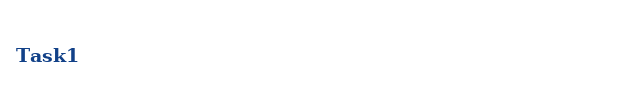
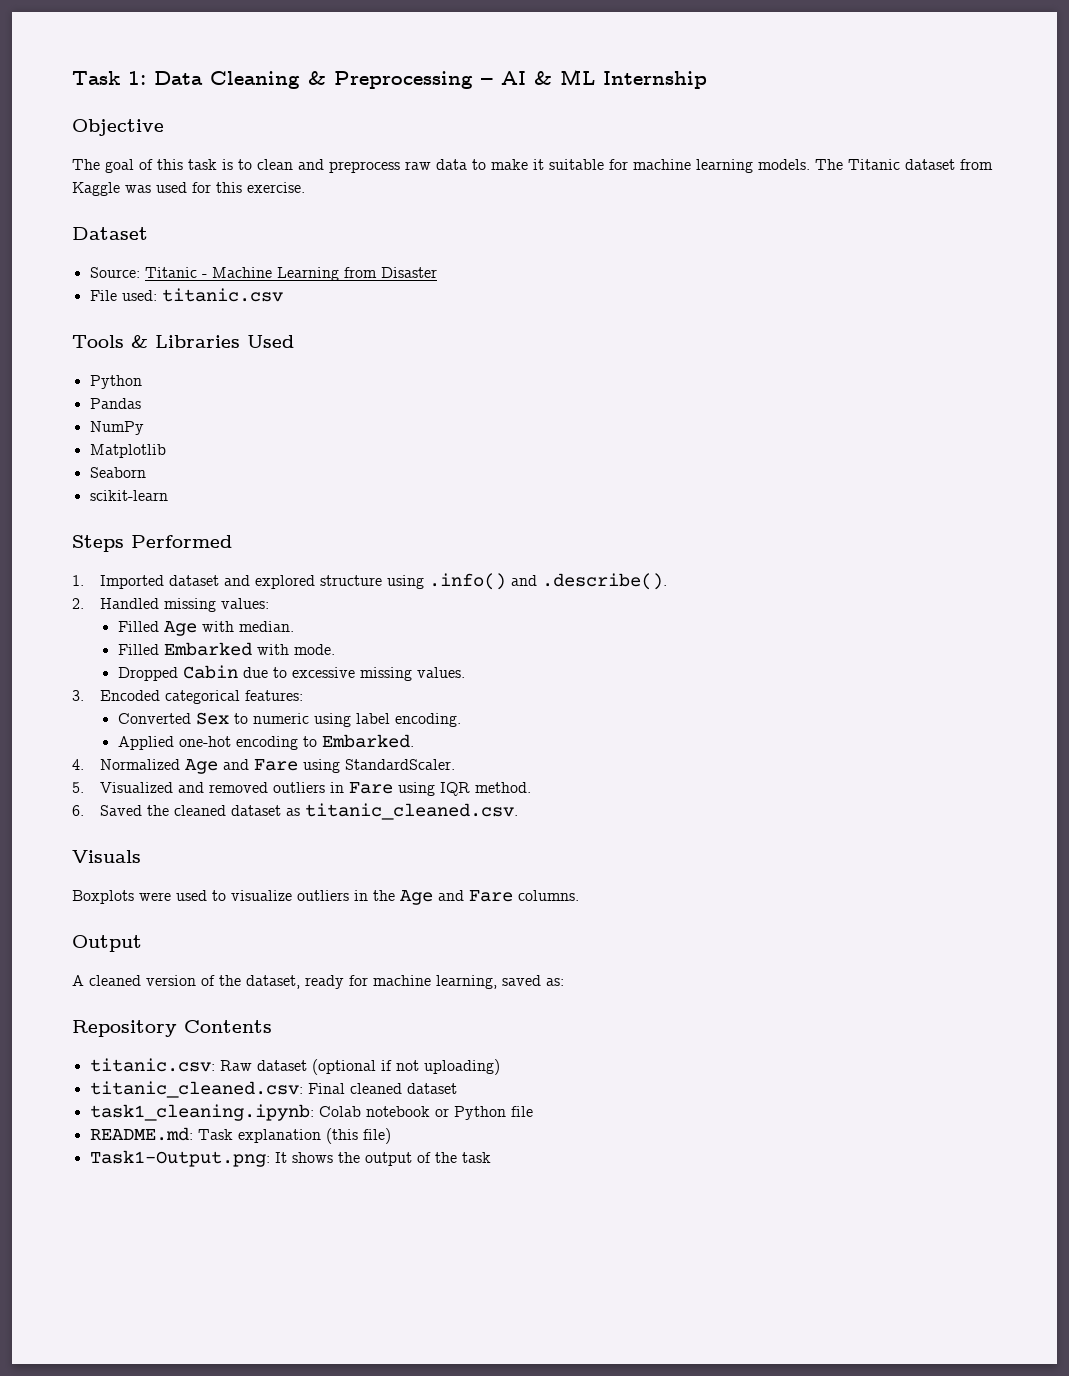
[16,48,79,62] Task1 -> [72,69,707,89] [72,119,164,136] [72,159,993,173] [72,182,305,196] [72,227,148,240] [89,267,437,281] [89,288,283,302] [72,335,294,348] [89,375,142,389] [89,398,141,409] [89,421,144,435] [89,444,166,458] [89,467,146,478] [89,490,168,501] [72,535,232,552] [72,573,668,590] [72,598,270,612] [117,621,294,636] [117,642,335,656] [117,665,465,681] [72,690,304,704] [117,712,461,727] [117,734,414,750] [72,759,456,774] [72,782,532,796] [72,803,519,820] [72,850,141,863] [72,890,579,905] [72,935,142,952] [72,975,564,989] [72,1020,272,1037] [89,1058,500,1075] [89,1081,457,1098] [89,1104,533,1121] [89,1127,391,1144] [89,1150,491,1167] Task 1: Data Cleaning & Preprocessing – AI & ML Internship // Objective // The goal of this task is to clean and preprocess raw data to make it suitable for machine learning models. The Titanic dataset from Kaggle was used for this exercise. // Dataset // Source: Titanic - Machine Learning from Disaster // File used: titanic.csv // Tools & Libraries Used // Python // Pandas // NumPy // Matplotlib // Seaborn // scikit-learn // Steps Performed // 1. Imported dataset and explored structure using .info() and .describe(). // 2. Handled missing values: // Filled Age with median. // Filled Embarked with mode. // Dropped Cabin due to excessive missing values. // 3. Encoded categorical features: // Converted Sex to numeric using label encoding. // Applied one-hot encoding to Embarked. // 4. Normalized Age and Fare using StandardScaler. // 5. Visualized and removed outliers in Fare using IQR method. // 6. Saved the cleaned dataset as titanic_cleaned.csv. // Visuals // Boxplots were used to visualize outliers in the Age and Fare columns. // Output // A cleaned version of the dataset, ready for machine learning, saved as: // Repository Contents // titanic.csv: Raw dataset (optional if not uploading) // titanic_cleaned.csv: Final cleaned dataset // task1_cleaning.ipynb: Colab notebook or Python file // README.md: Task explanation (this file) // Task1-Output.png: It shows the output of the task

